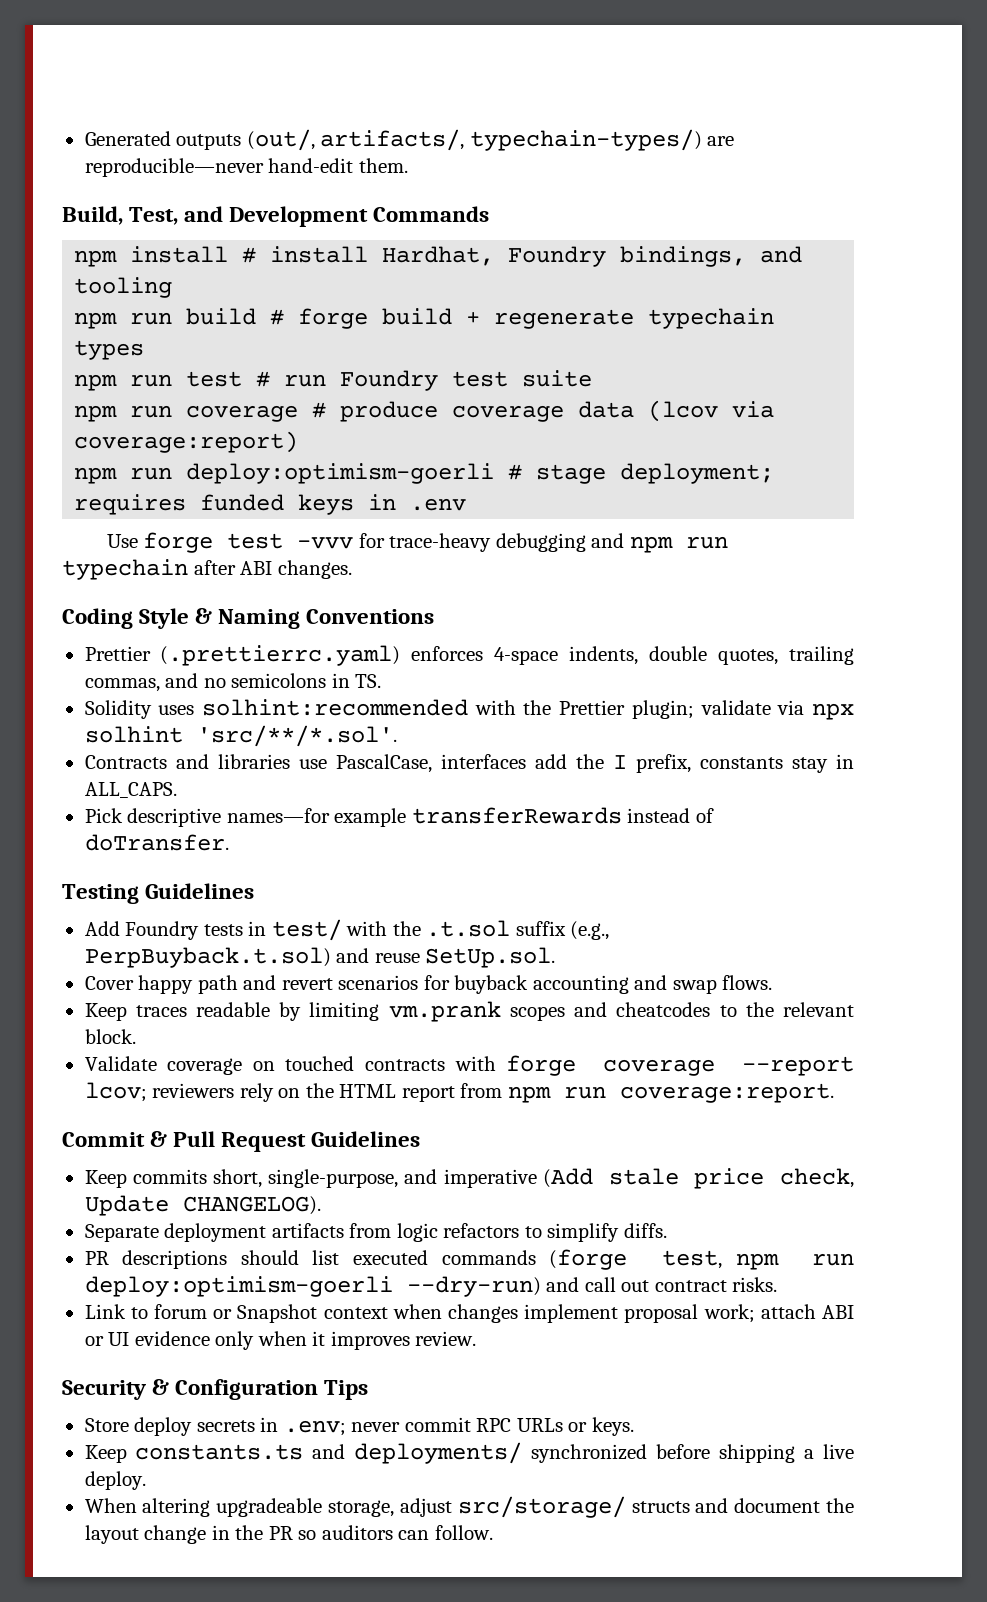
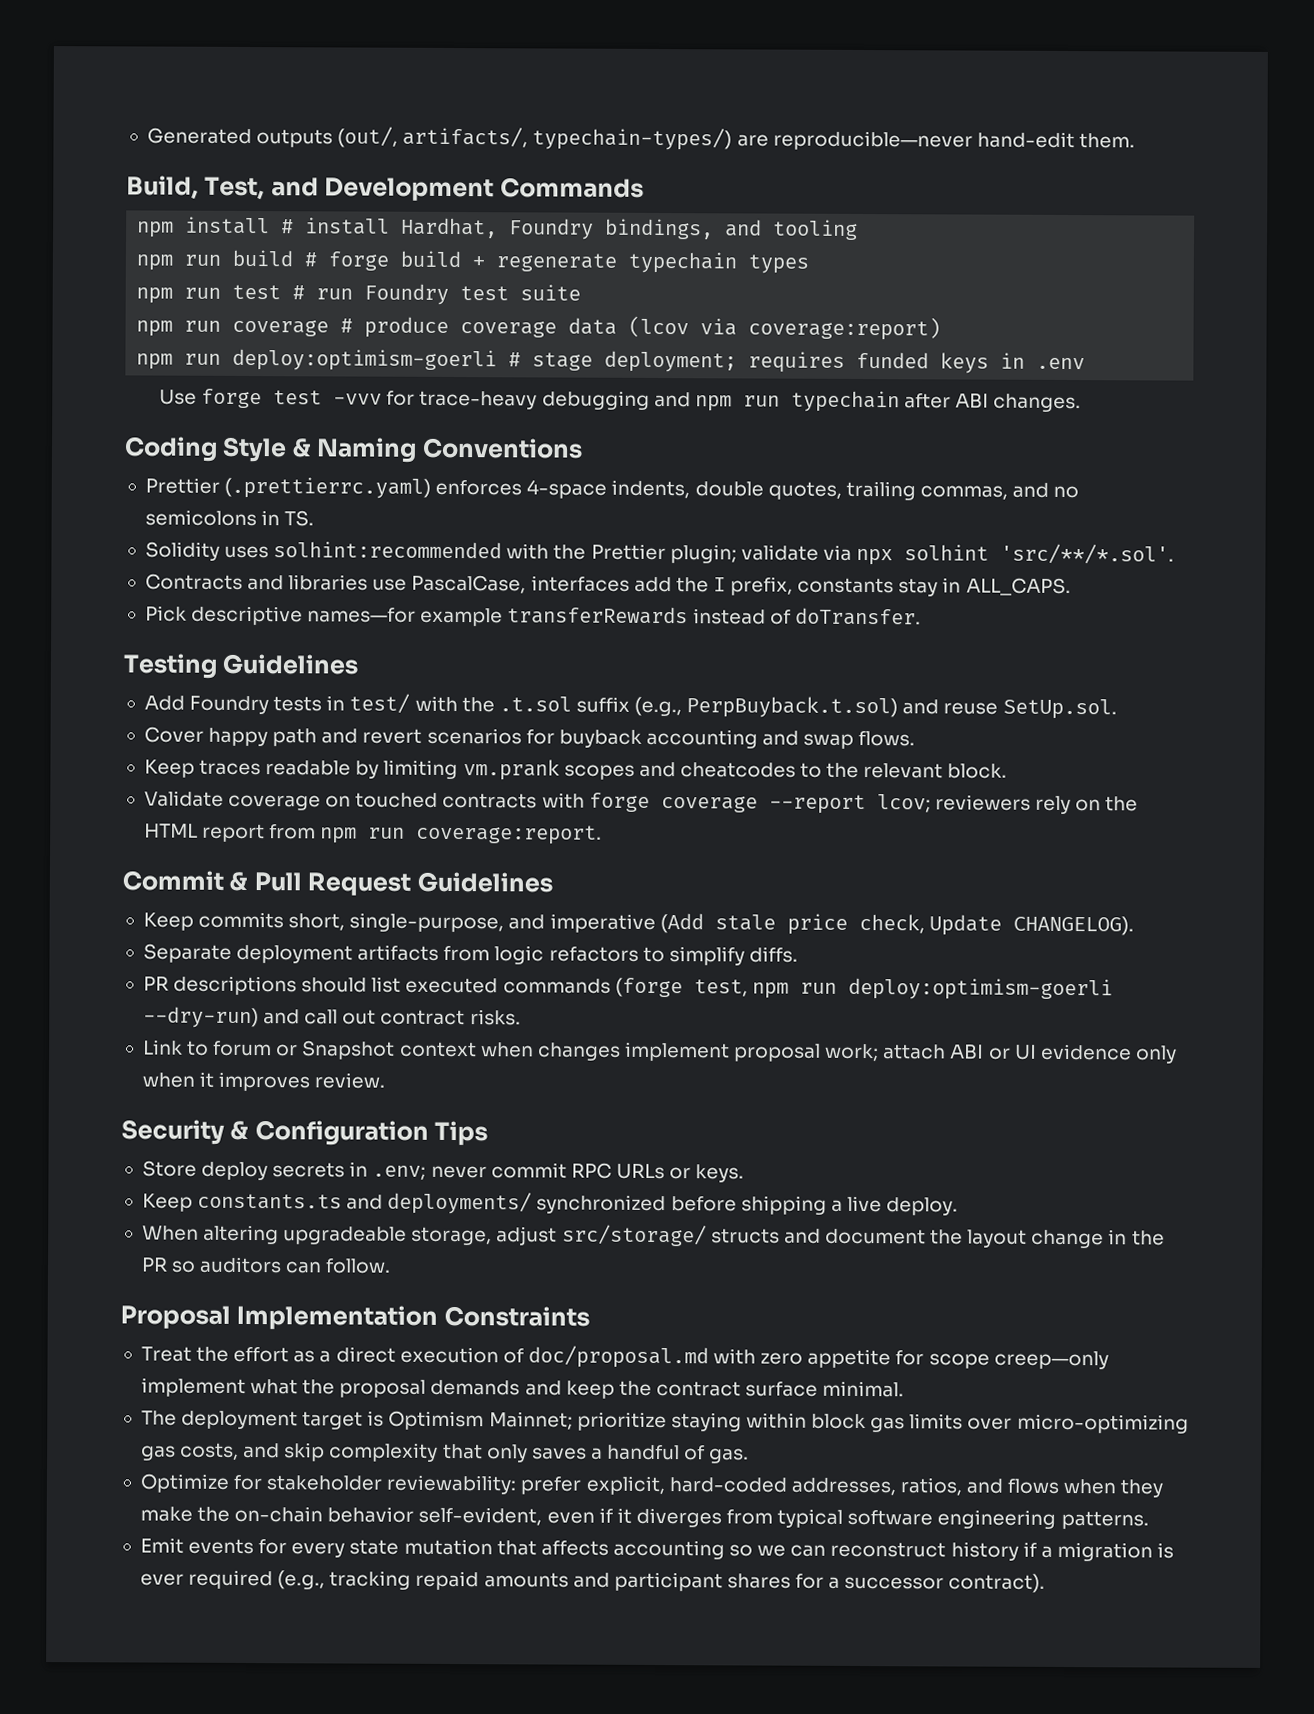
(493, 1532) none -> [120,1304,590,1330] [140,1345,1109,1370] [140,1377,905,1399] [140,1410,1189,1434] [140,1442,750,1464] [139,1473,1164,1498] [139,1505,1149,1530] [139,1537,1175,1562] [139,1569,1046,1593] // Proposal Implementation Constraints // Treat the effort as a direct execution of doc/proposal.md with zero appetite for scope creep—only implement what the proposal demands and keep the contract surface minimal. // The deployment target is Optimism Mainnet; prioritize staying within block gas limits over micro-optimizing gas costs, and skip complexity that only saves a handful of gas. // Optimize for stakeholder reviewability: prefer explicit, hard-coded addresses, ratios, and flows when they make the on-chain behavior self-evident, even if it diverges from typical software engineering patterns. // Emit events for every state mutation that affects accounting so we can reconstruct history if a migration is ever required (e.g., tracking repaid amounts and participant shares for a successor contract).

